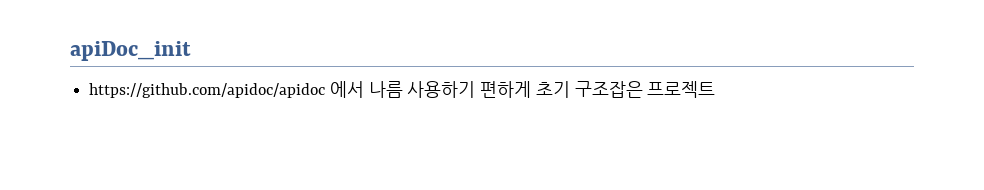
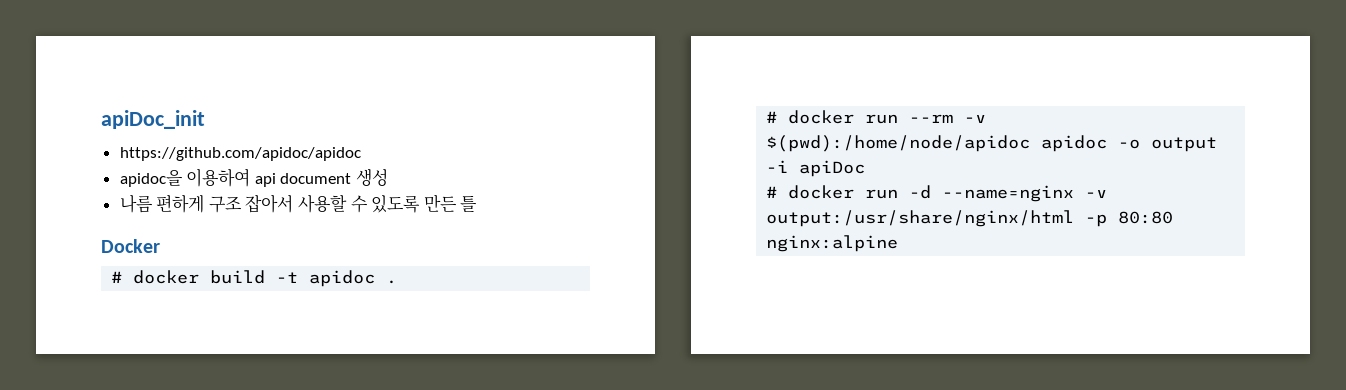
[329,81,716,98] 에서 나름 사용하기 편하게 초기 구조잡은 프로젝트 -> [119,168,389,187] [119,194,478,213] [101,239,160,253] [111,270,398,287] [766,110,987,124] [766,135,1218,152] [766,160,866,177] [766,185,1108,202] [766,210,1174,227] [766,235,899,252] // apidoc을 이용하여 api document 생성 // 나름 편하게 구조 잡아서 사용할 수 있도록 만든 틀 // Docker // # docker build -t apidoc . // # docker run --rm -v $(pwd):/home/node/apidoc apidoc -o output -i apiDoc // # docker run -d --name=nginx -v output:/usr/share/nginx/html -p 80:80 nginx:alpine

